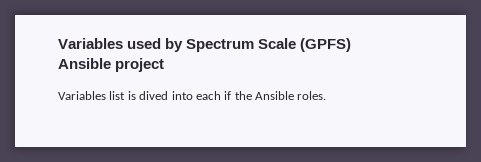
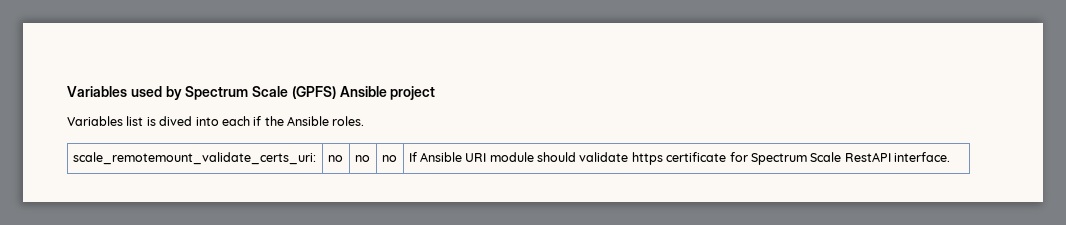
(327, 95) none -> [72,152,316,165] [327,155,343,162] [354,155,370,162] [381,155,397,162] [408,152,951,165] // scale_remotemount_validate_certs_uri: | no | no | no | If Ansible URI module should validate https certificate for Spectrum Scale RestAPI interface.

